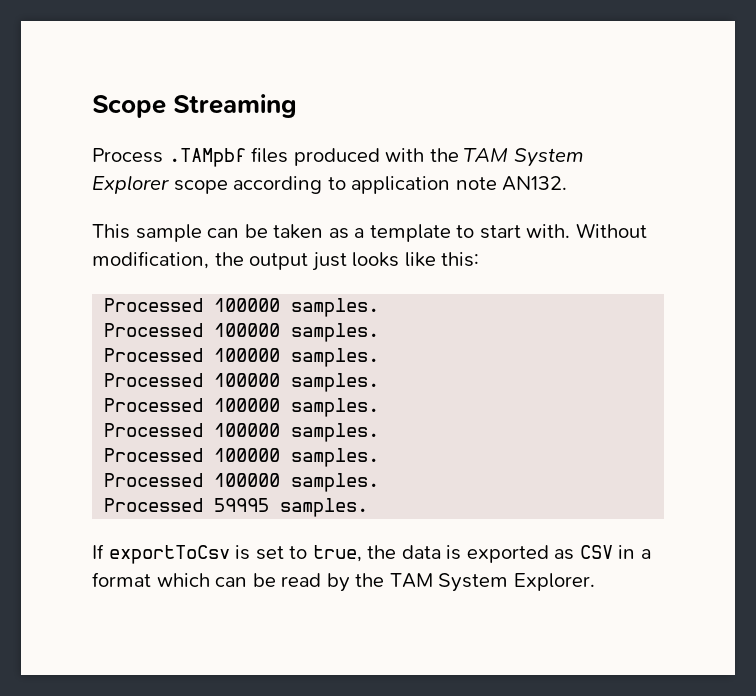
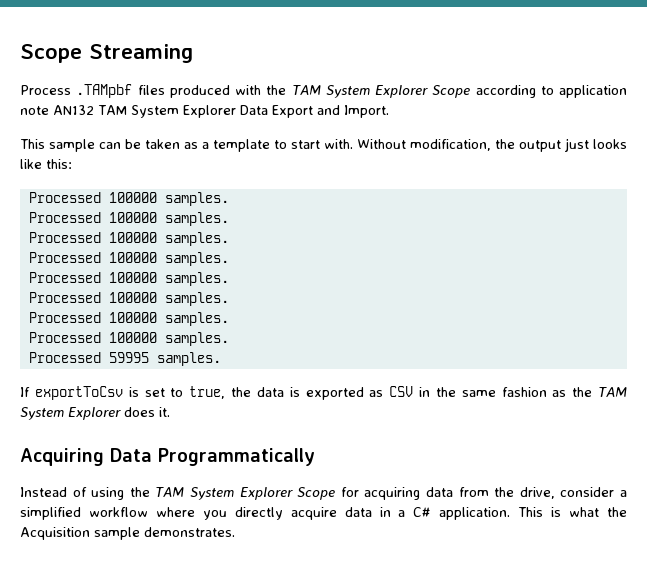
[173,180,228,194] scope -> [432,85,471,98] Scope
[502,176,568,191] AN132. -> [53,105,389,118] AN132 TAM System Explorer Data Export and Import.
[640,549,651,559] [92,572,595,592] a format which can be read by the TAM System Explorer. -> [435,387,627,397] [20,407,170,420] [20,448,315,466] [20,487,628,500] [20,507,628,520] [20,527,235,540] the same fashion as the TAM System Explorer does it. // Acquiring Data Programmatically // Instead of using the TAM System Explorer Scope for acquiring data from the drive, consider a simplified workflow where you directly acquire data in a C# application. This is what the Acquisition sample demonstrates.

